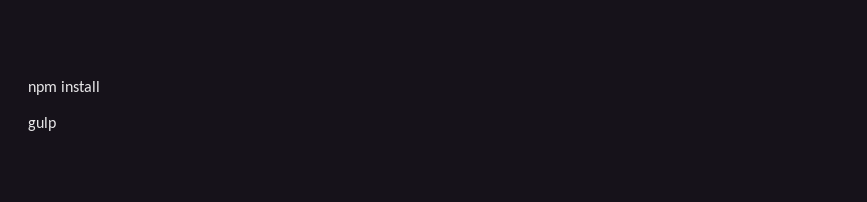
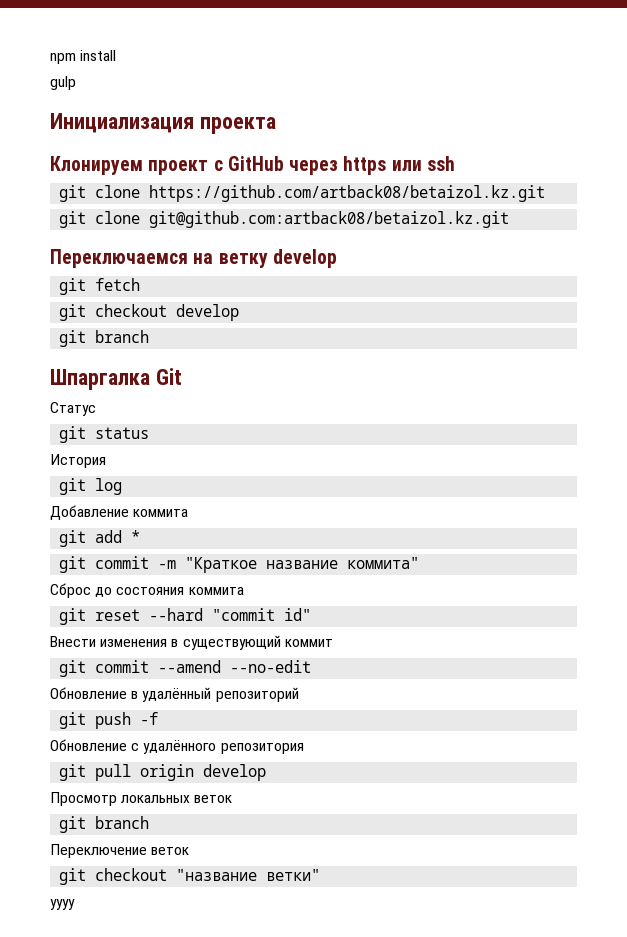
(56, 124) none -> [50,113,276,134] [50,156,455,175] [59,185,546,202] [59,211,510,228] [50,249,337,268] [59,278,141,295] [59,304,240,321] [59,330,150,347] [50,368,182,390] [50,402,96,416] [59,426,150,443] [50,454,106,468] [59,478,123,495] [50,505,189,520] [59,530,141,547] [59,556,420,573] [50,583,244,598] [59,608,312,625] [50,635,333,650] [59,660,312,677] [50,687,299,702] [59,712,159,729] [50,739,304,754] [59,764,267,781] [50,792,233,806] [59,816,150,833] [50,844,190,858] [59,868,321,885] [50,899,75,910] // Инициализация проекта // Клонируем проект с GitHub через https или ssh // git clone https://github.com/artback08/betaizol.kz.git // git clone git@github.com:artback08/betaizol.kz.git // Переключаемся на ветку develop // git fetch // git checkout develop // git branch // Шпаргалка Git // Статус // git status // История // git log // Добавление коммита // git add * // git commit -m "Краткое название коммита" // Сброс до состояния коммита // git reset --hard "commit id" // Внести изменения в существующий коммит // git commit --amend --no-edit // Обновление в удалённый репозиторий // git push -f // Обновление с удалённого репозитория // git pull origin develop // Просмотр локальных веток // git branch // Переключение веток // git checkout "название ветки" // yyyy

